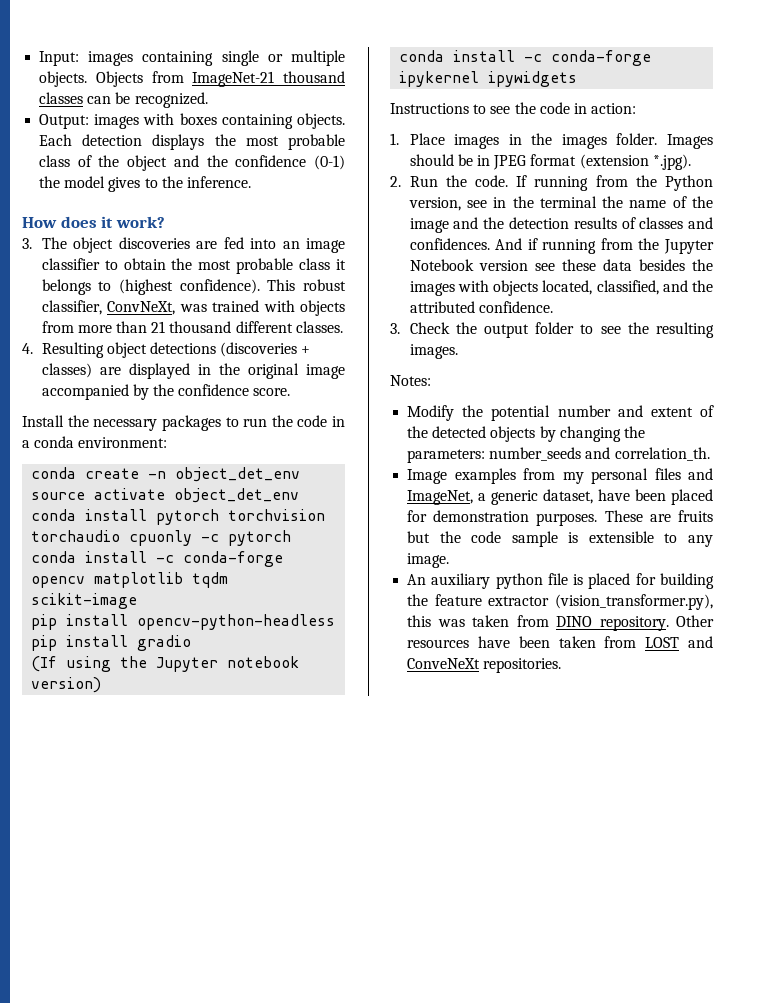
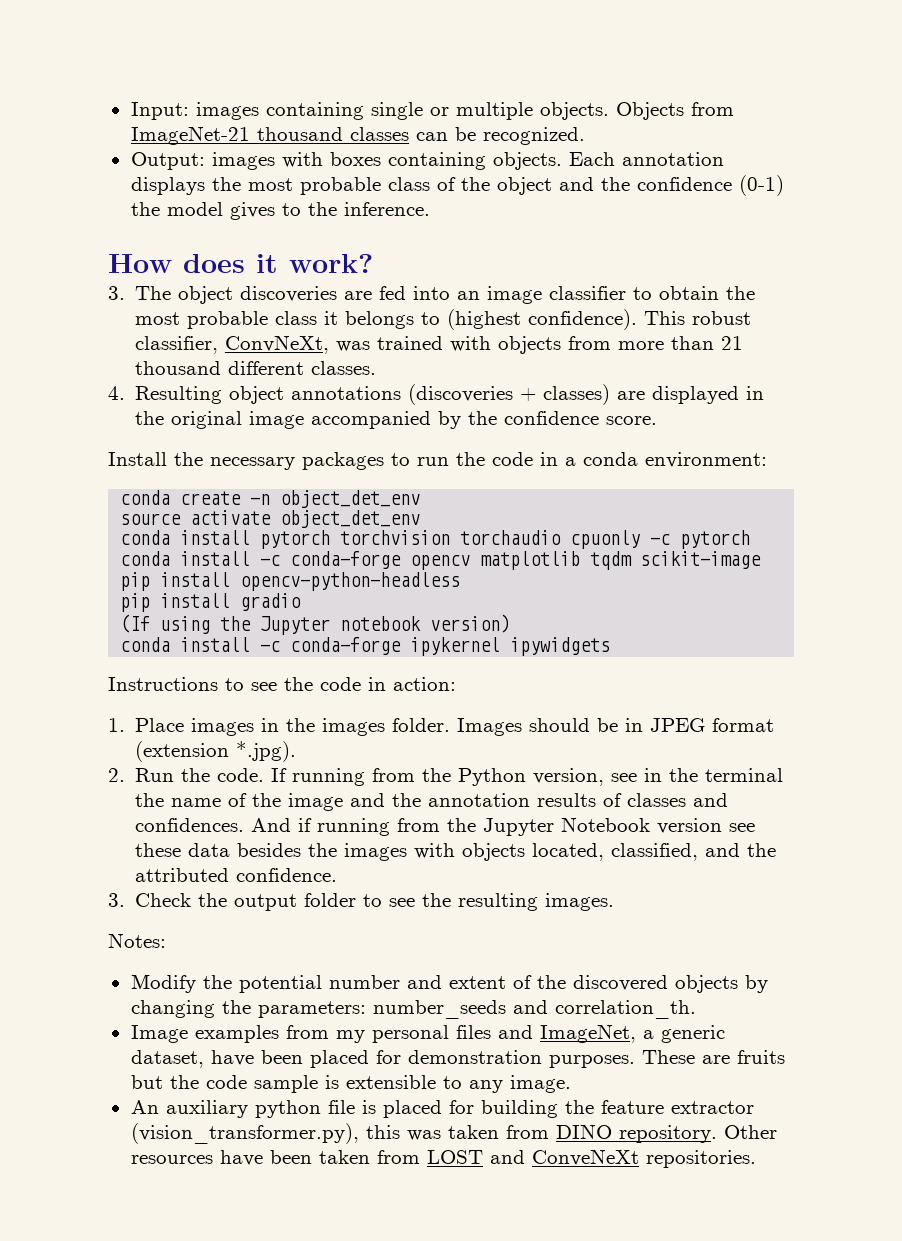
[82,134,143,146] detection -> [621,152,724,166] annotation
[150,342,217,354] detections -> [291,386,402,400] annotations
[508,217,569,229] detection -> [428,793,531,807] annotation
[432,426,487,438] detected -> [572,975,668,991] discovered

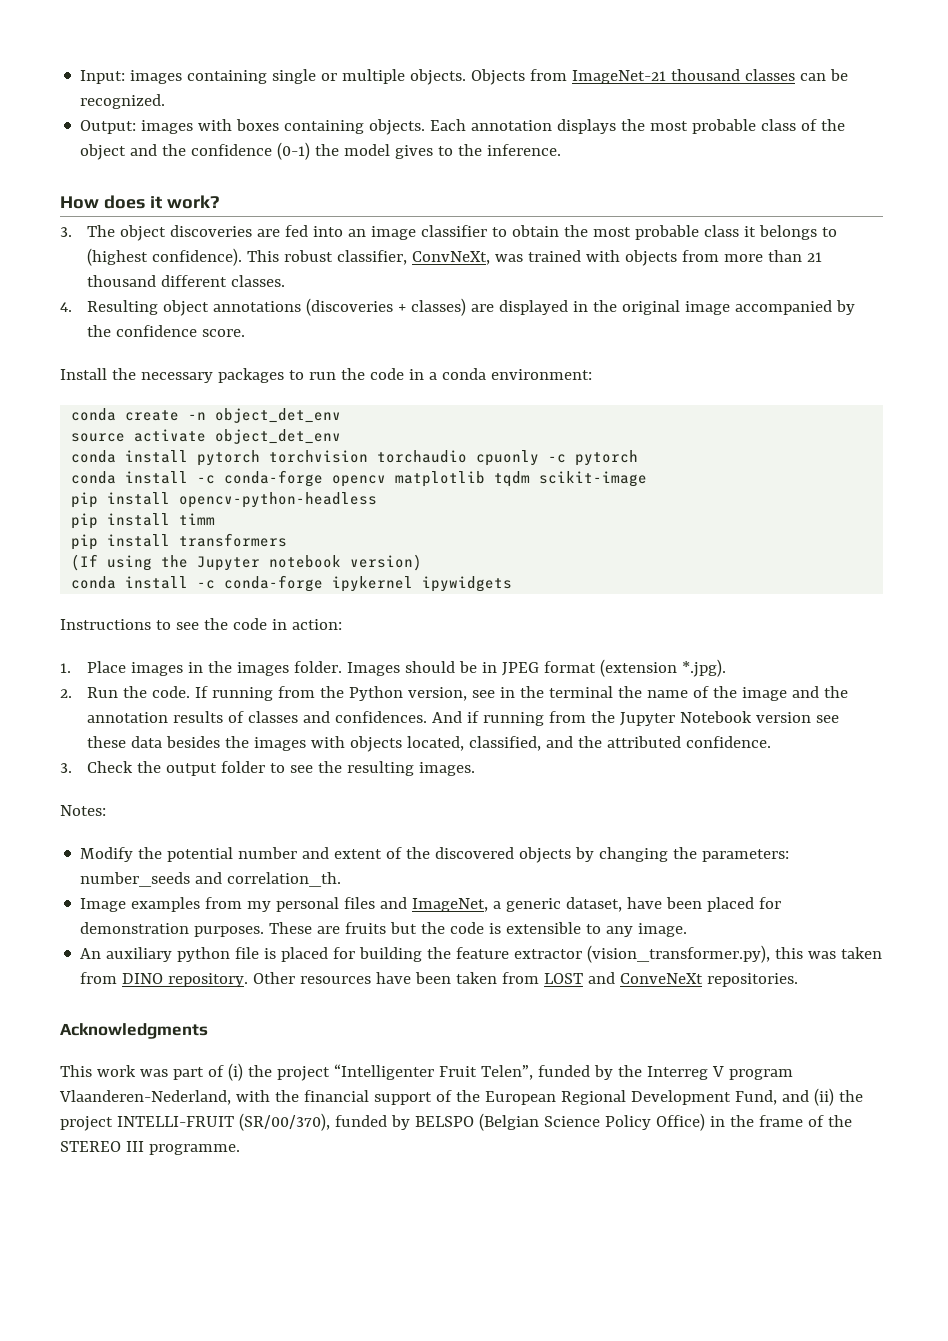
[240,593,302,611] gradio -> [179,513,216,525] [71,533,288,550] timm // pip install transformers
[253,1075,318,1093] sample -> (485, 928) none
(756, 1159) none -> [60,1023,208,1039] [60,1063,793,1081] [59,1088,863,1106] [60,1113,852,1131] [60,1141,240,1155] // Acknowledgments // This work was part of (i) the project “Intelligenter Fruit Telen”, funded by the Interreg V program Vlaanderen-Nederland, with the financial support of the European Regional Development Fund, and (ii) the project INTELLI-FRUIT (SR/00/370), funded by BELSPO (Belgian Science Policy Office) in the frame of the STEREO III programme.

